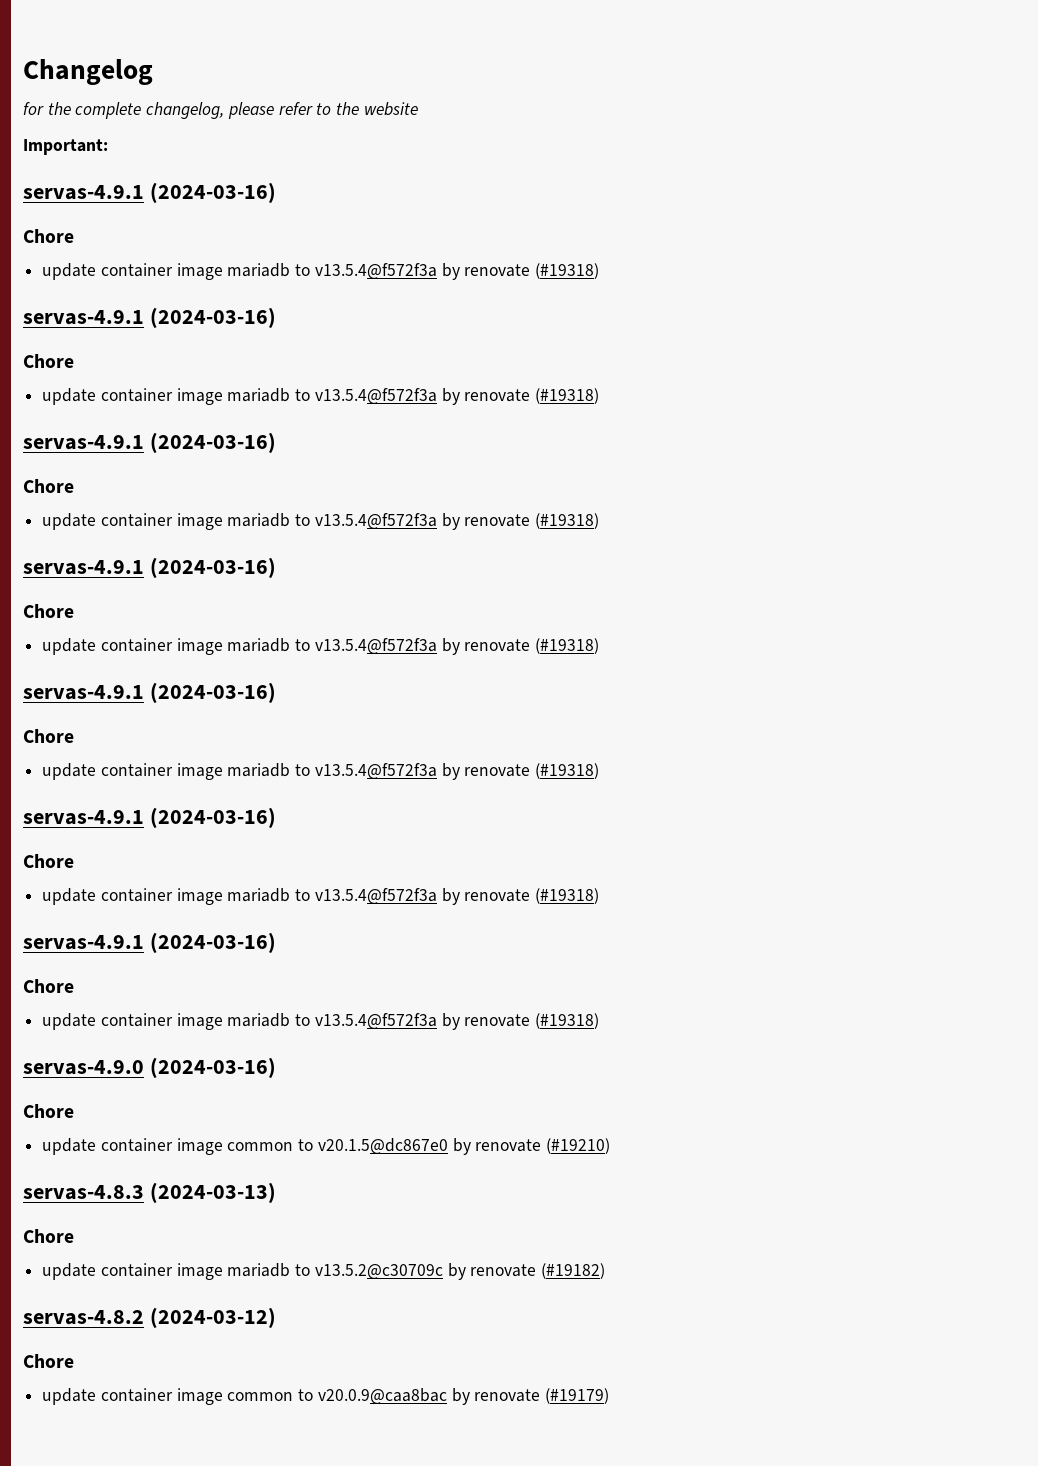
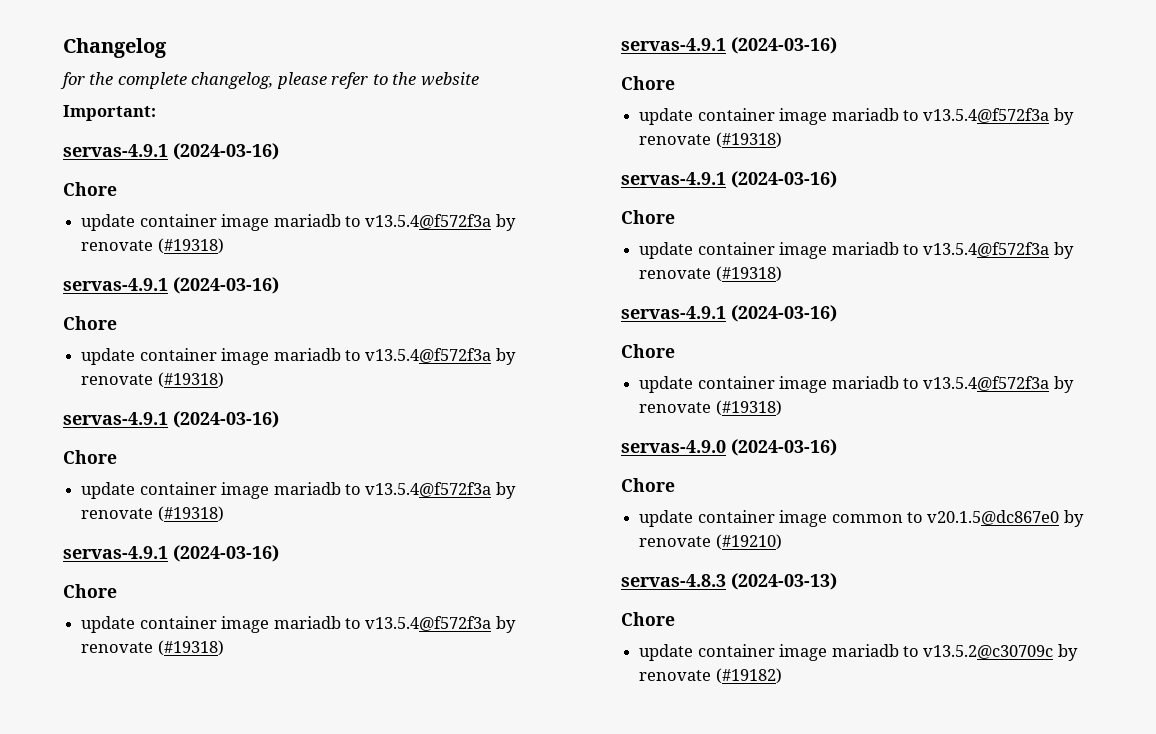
[23,1307,276,1328] [23,1354,74,1368] [42,1388,610,1405] // servas-4.8.2 (2024-03-12) // Chore // update container image common to v20.0.9@caa8bac by renovate (#19179) -> (782, 676) none

